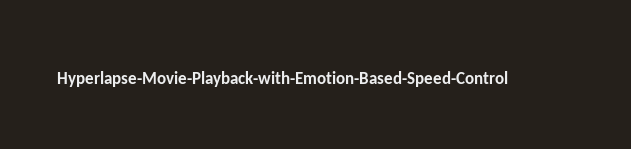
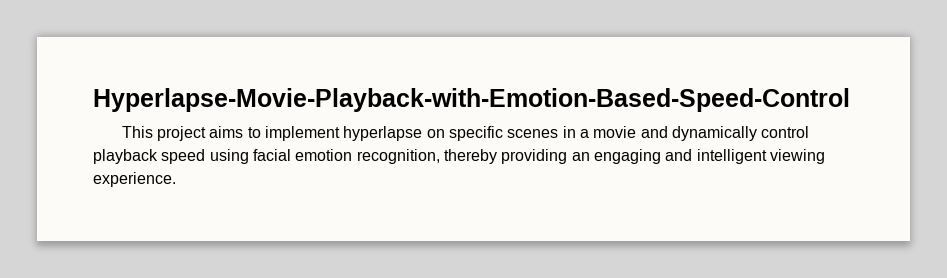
(508, 79) none -> [121,126,810,141] [93,149,825,164] [93,172,176,187] // This project aims to implement hyperlapse on specific scenes in a movie and dynamically control playback speed using facial emotion recognition, thereby providing an engaging and intelligent viewing experience.

